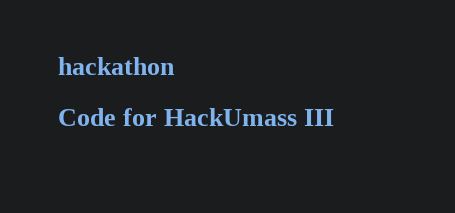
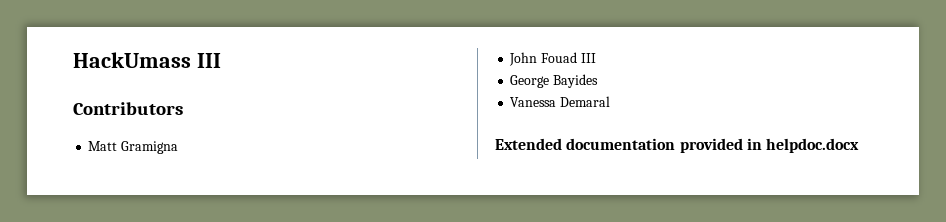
[58,57,175,75] [58,108,158,126] hackathon // Code for -> (73, 60) none
(335, 117) none -> [73,102,183,115] [88,141,179,154] [509,52,596,66] [510,74,599,88] [510,96,611,107] [495,138,860,153] // Contributors // Matt Gramigna // John Fouad III // George Bayides // Vanessa Demaral // Extended documentation provided in helpdoc.docx

